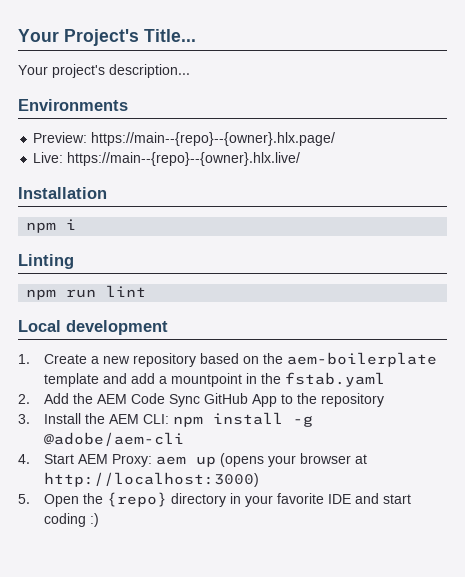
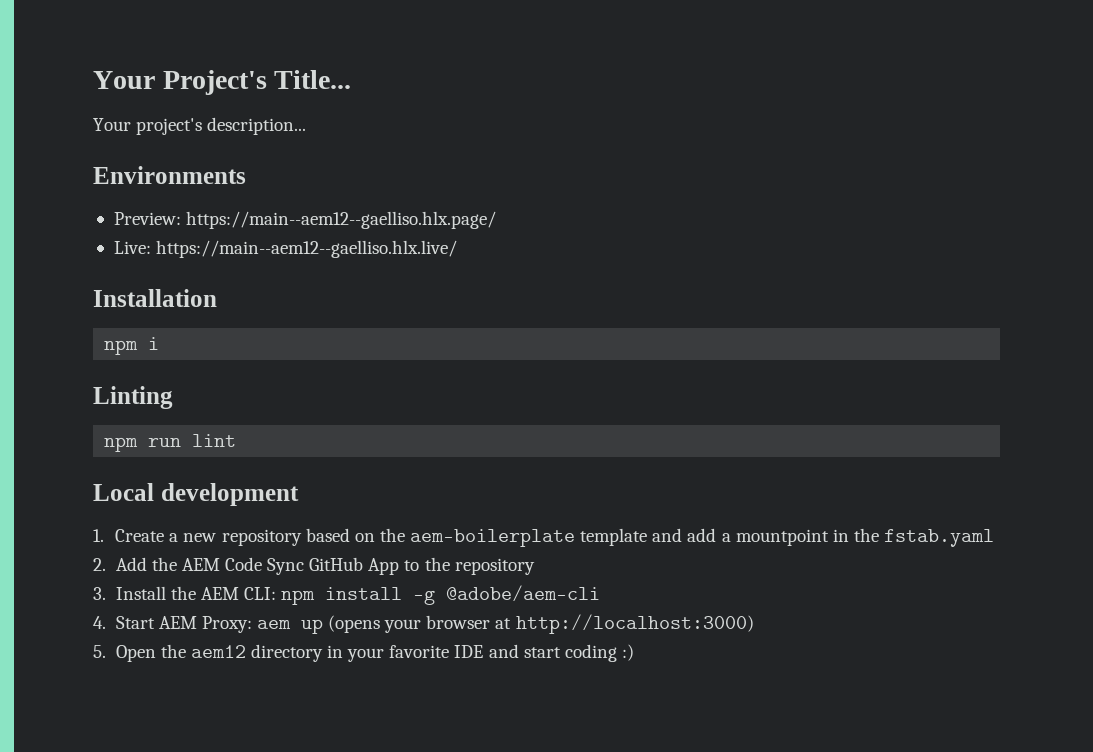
[91,132,336,146] https://main--{repo}--{owner}.hlx.page/ -> [186,211,497,229] https://main--aem12--gaelliso.hlx.page/
[67,152,301,166] https://main--{repo}--{owner}.hlx.live/ -> [156,240,458,258] https://main--aem12--gaelliso.hlx.live/
[106,492,167,507] {repo} -> [190,645,246,658] aem12

